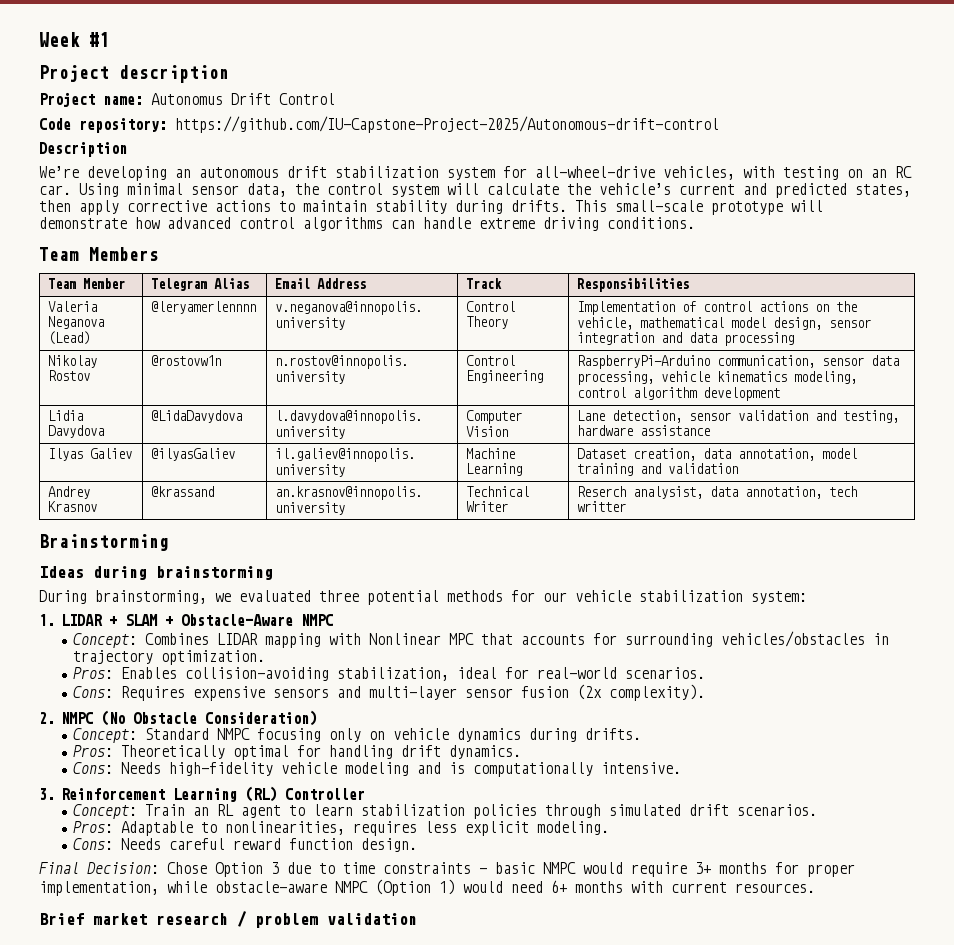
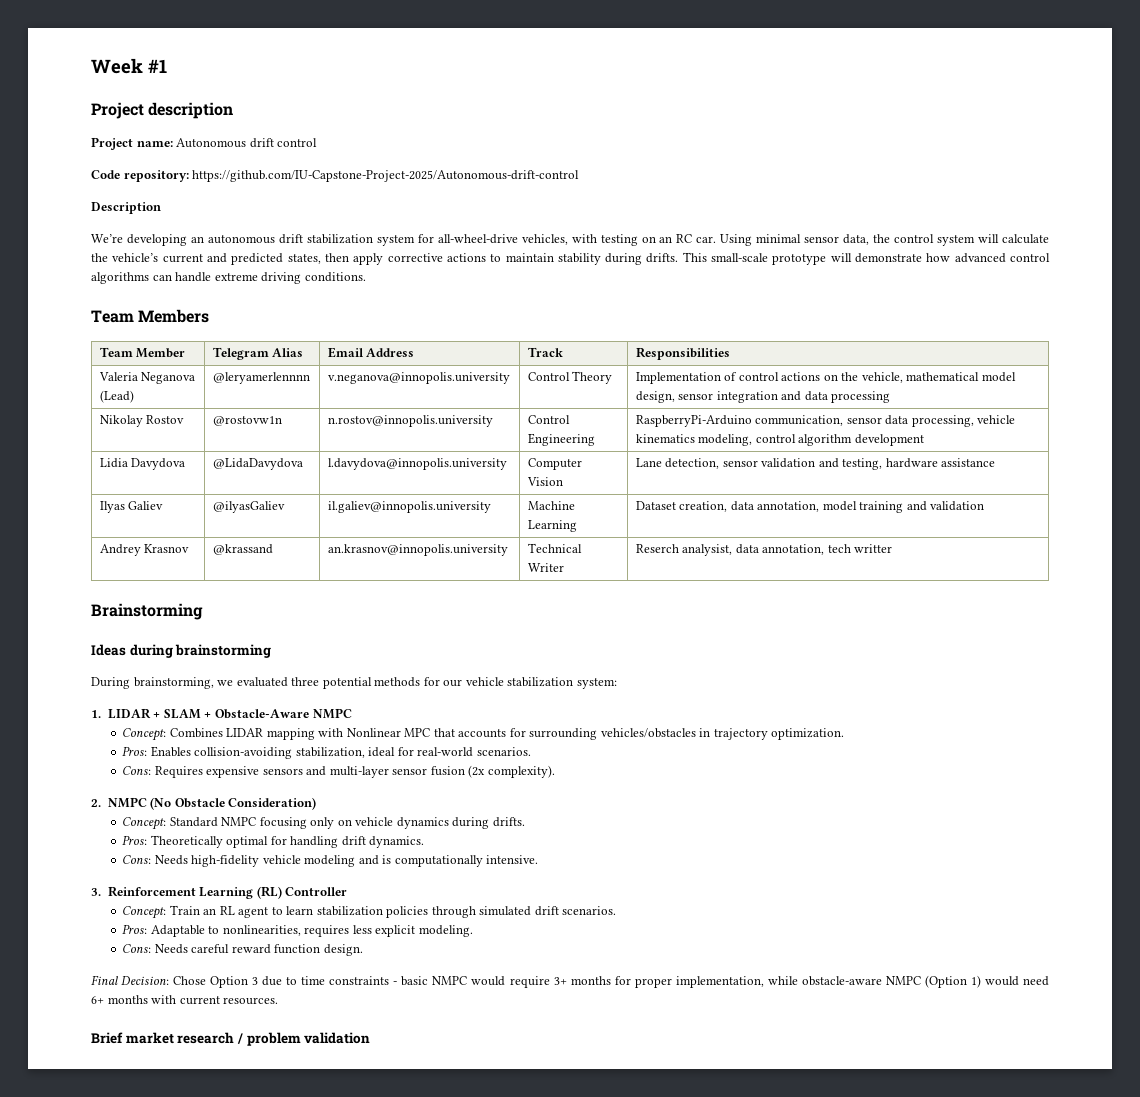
[151,93,335,105] Autonomus Drift Control -> [176,138,318,148] Autonomous drift control

